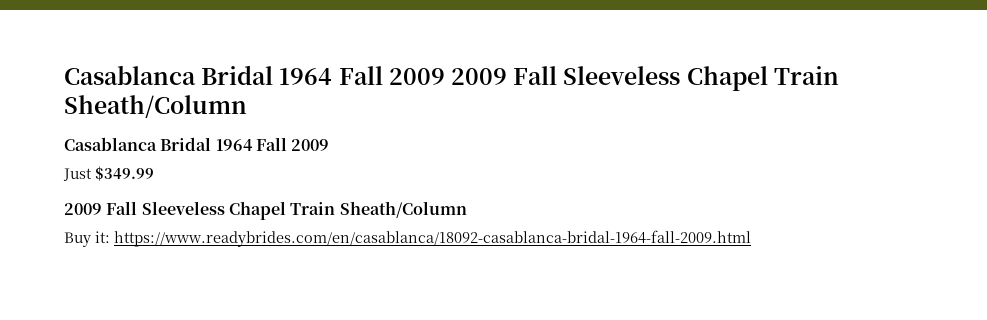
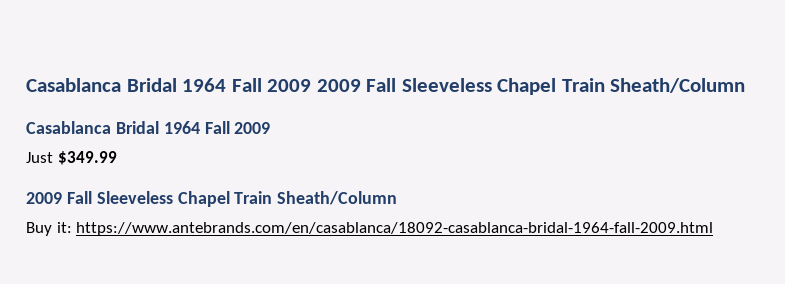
[114,230,751,247] https://www.readybrides.com/en/casablanca/18092-casablanca-bridal-1964-fall-2009.html -> [76,222,714,236] https://www.antebrands.com/en/casablanca/18092-casablanca-bridal-1964-fall-2009.html

